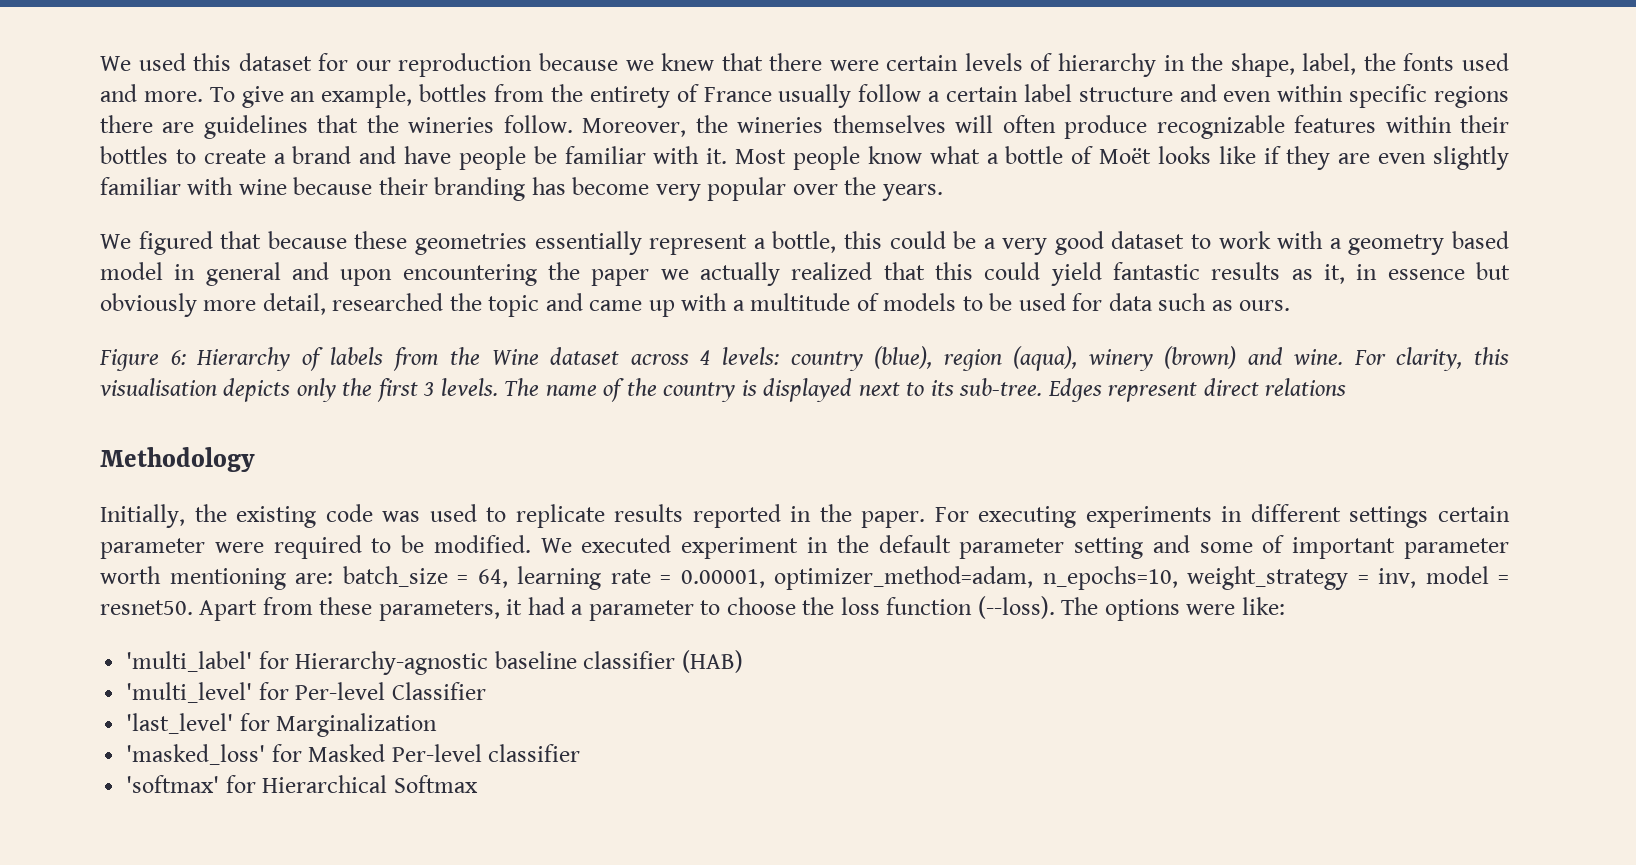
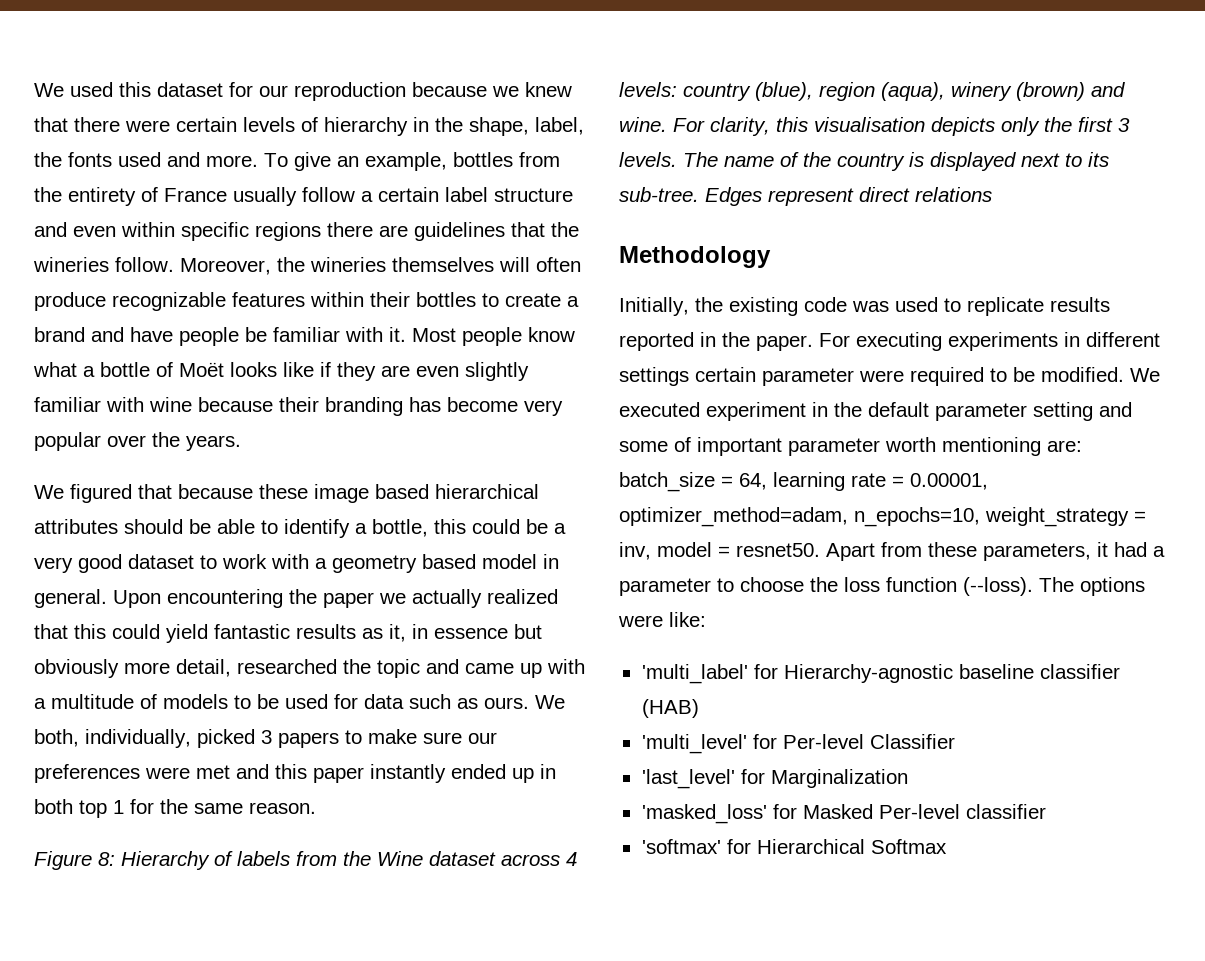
[414,231,748,255] geometries essentially represent -> [314,484,539,503] [34,519,350,538] image based hierarchical attributes should be able to identify
[205,262,393,286] general and upon -> [34,589,161,608] general. Upon
(1291, 305) none -> [535,695,565,709] [34,729,497,748] [34,764,556,783] [34,799,316,818] We both, individually, picked 3 papers to make sure our preferences were met and this paper instantly ended up in both top 1 for the same reason.
[170,350,186,365] 6: -> [98,852,115,866] 8:

